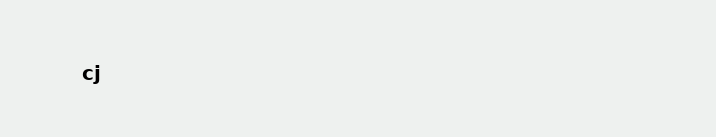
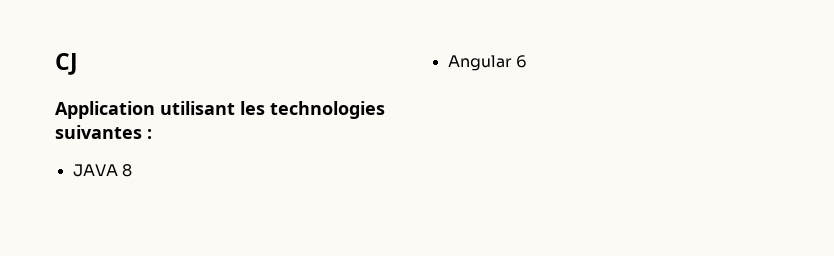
[82,65,101,84] cj -> [55,53,78,75] [55,101,385,119] [55,125,152,139] [72,164,132,177] [447,55,527,71] CJ // Application utilisant les technologies suivantes : // JAVA 8 // Angular 6

